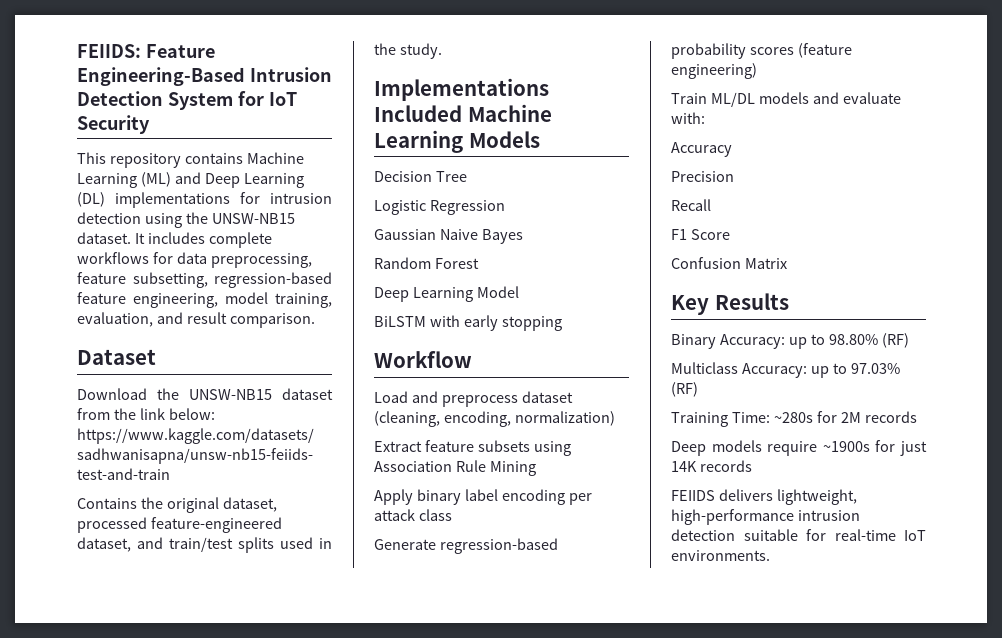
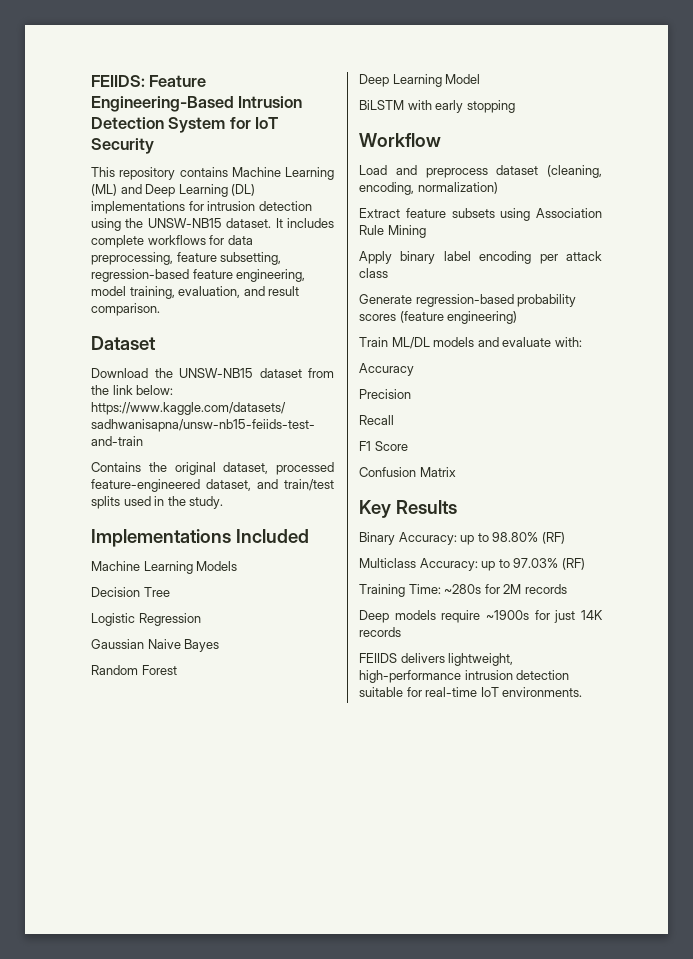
(462, 113) none -> (309, 536) //

